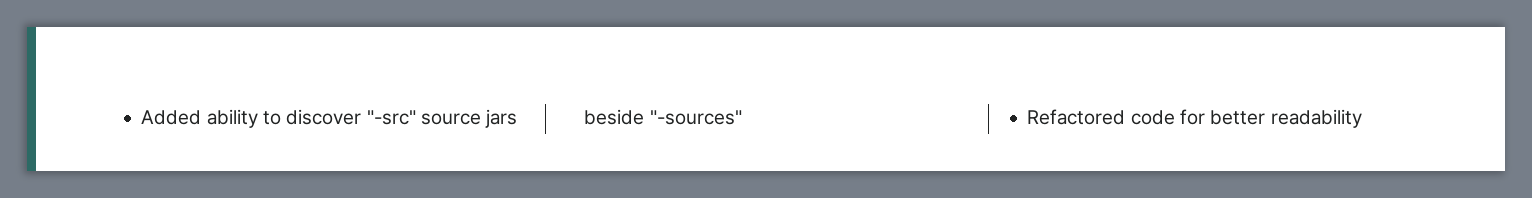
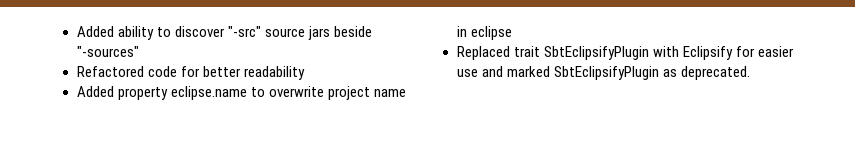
(1362, 118) none -> [76,86,406,100] [456,26,512,40] [456,46,794,60] [456,66,750,80] // Added property eclipse.name to overwrite project name in eclipse // Replaced trait SbtEclipsifyPlugin with Eclipsify for easier use and marked SbtEclipsifyPlugin as deprecated.

